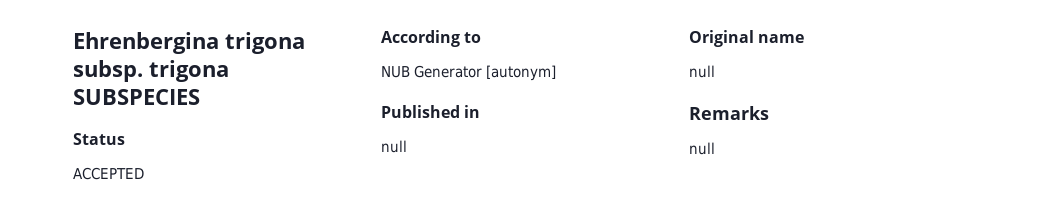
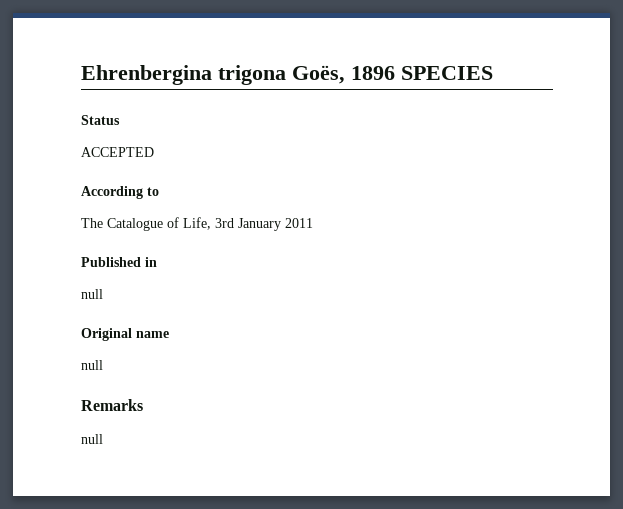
[73,60,229,82] [73,89,200,105] subsp. trigona SUBSPECIES -> [292,65,493,84] Goës, 1896 SPECIES
[381,65,557,81] NUB Generator [autonym] -> [81,217,313,231] The Catalogue of Life, 3rd January 2011

